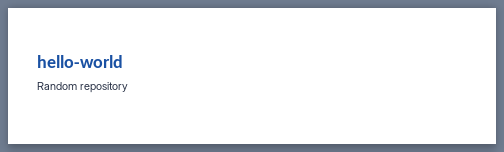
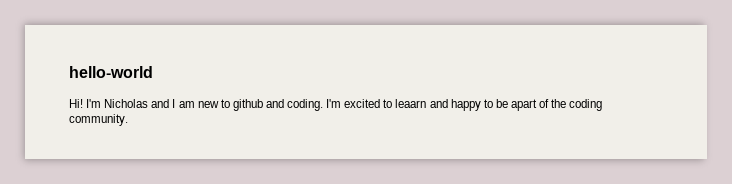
[37,82,128,93] Random repository -> [69,99,603,111] [69,114,128,126] Hi! I'm Nicholas and I am new to github and coding. I'm excited to leaarn and happy to be apart of the coding community.

